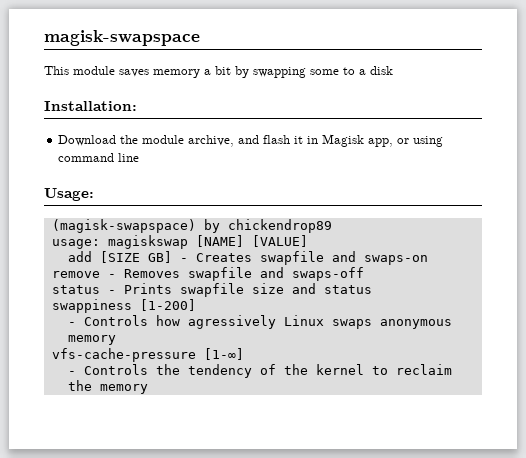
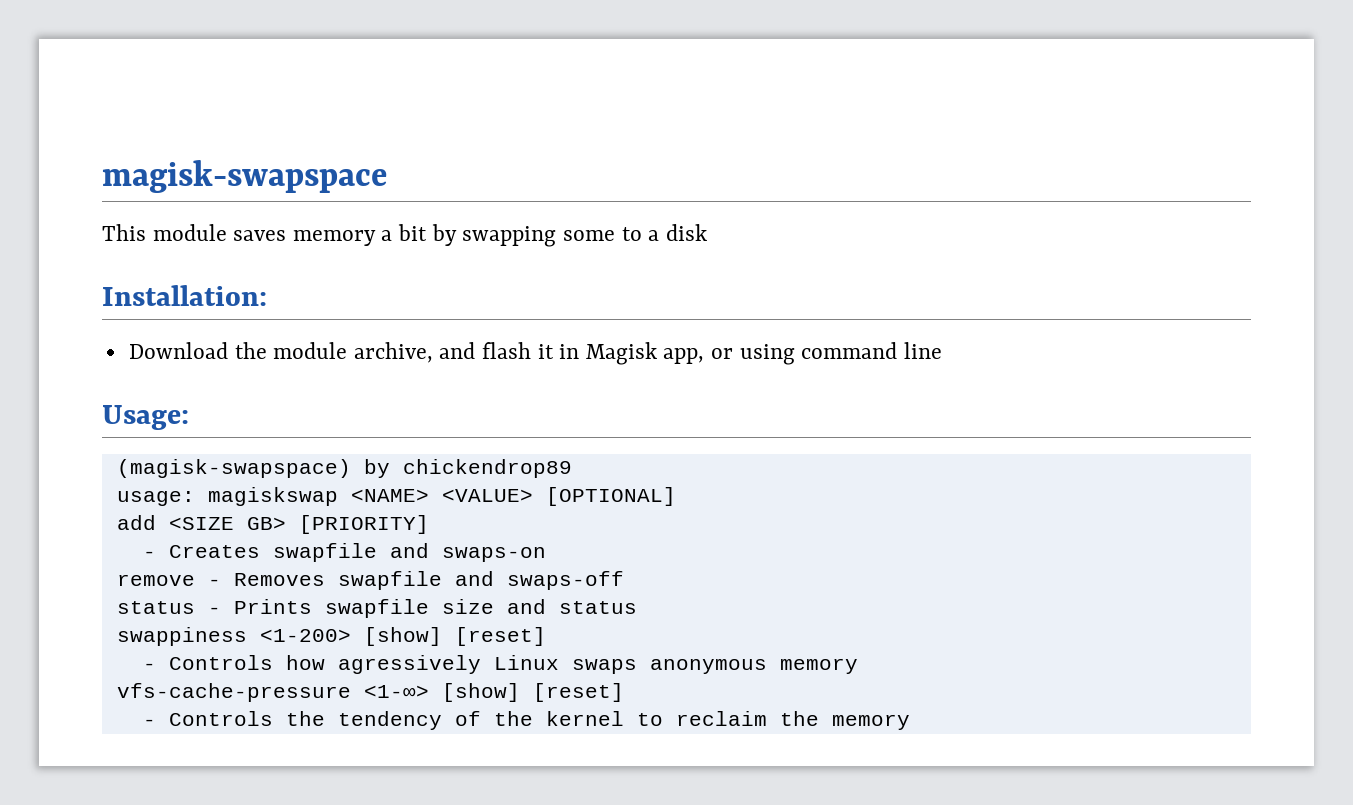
[195,235,308,247] [67,251,172,263] [NAME] [VALUE] // add [SIZE GB] -> [350,487,676,506] [116,515,429,534] <NAME> <VALUE> [OPTIONAL] // add <SIZE GB> [PRIORITY] //
[139,299,196,311] [1-200] -> [259,627,546,646] <1-200> [show] [reset]
[203,348,244,360] [1-∞] -> [363,683,624,702] <1-∞> [show] [reset]

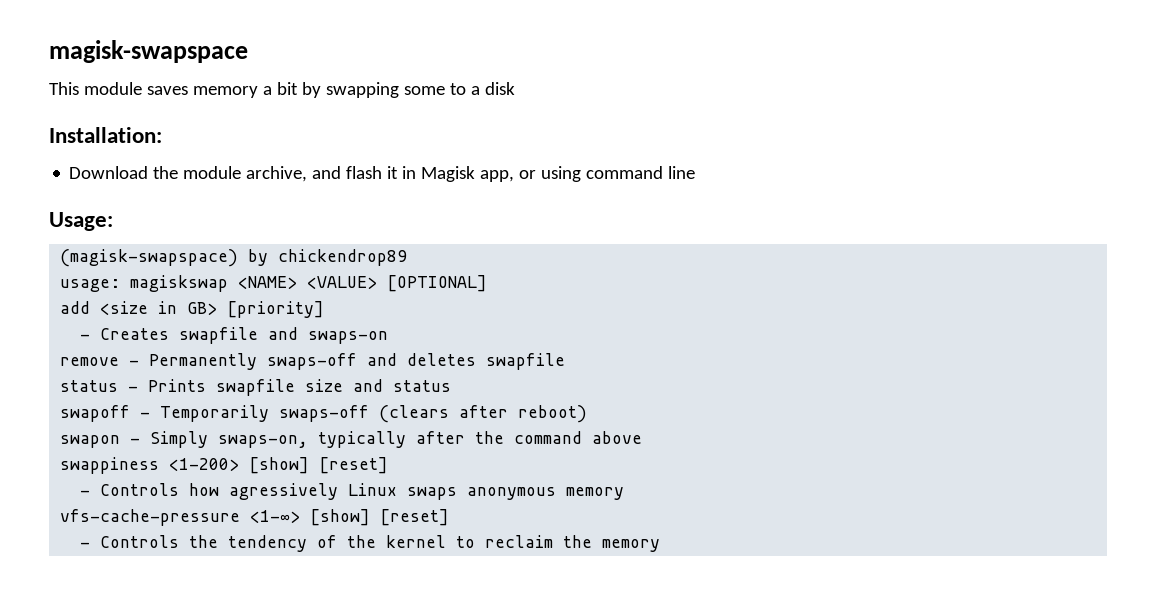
[168,515,429,534] <SIZE GB> [PRIORITY] -> [100,301,325,318] <size in GB> [priority]
[233,571,624,590] Removes swapfile and swaps-off -> [149,353,566,370] Permanently swaps-off and deletes swapfile
(637, 607) none -> [60,405,588,423] [60,431,643,448] // swapoff - Temporarily swaps-off (clears after reboot) // swapon - Simply swaps-on, typically after the command above

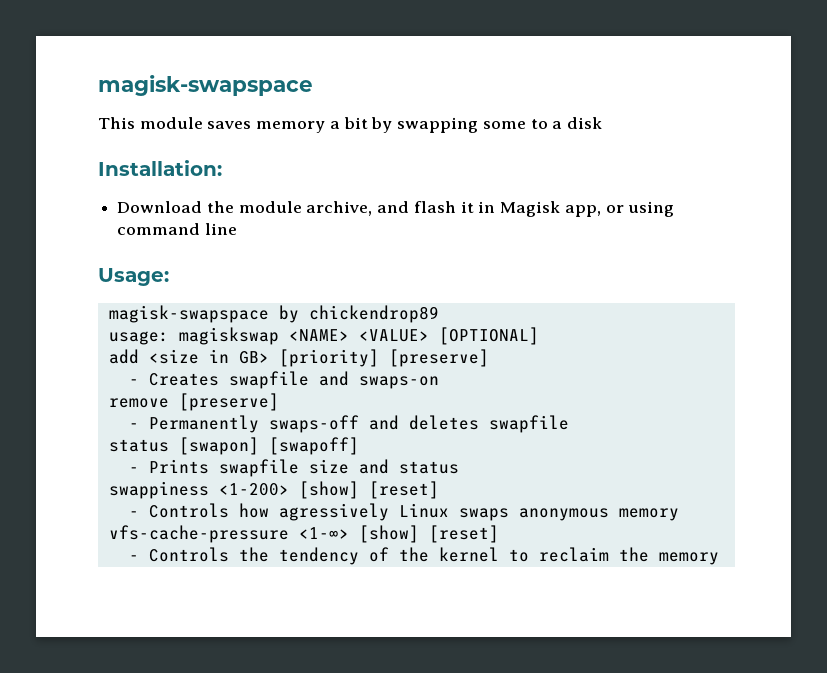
[60,249,239,267] (magisk-swapspace) -> [108,305,269,323] magisk-swapspace
(325, 309) none -> [388,349,489,367] [preserve]
(120, 361) none -> [178,393,279,411] [preserve] //
(119, 386) none -> [178,437,359,455] [swapon] [swapoff] //
[60,405,588,423] [60,431,643,448] // swapoff - Temporarily swaps-off (clears after reboot) // swapon - Simply swaps-on, typically after the command above -> (459, 467) none

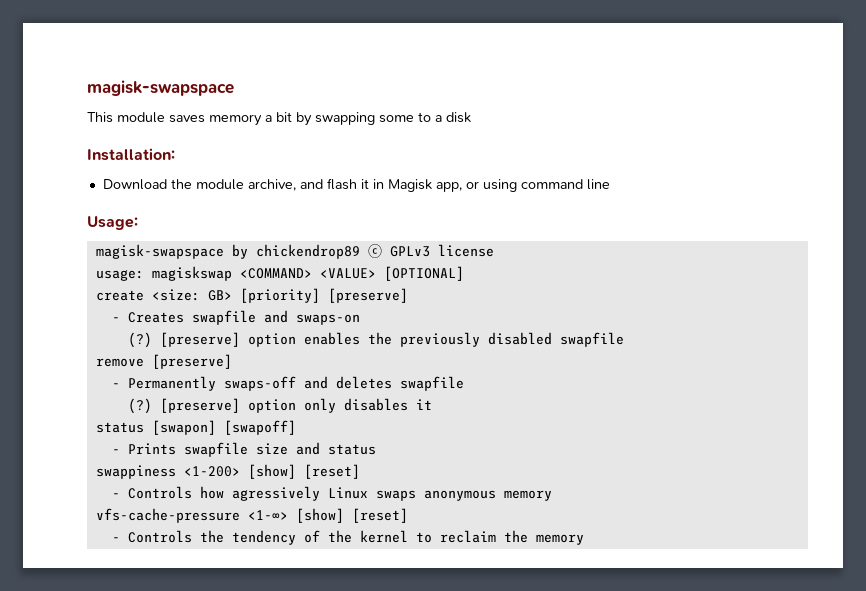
(439, 314) none -> [367,244,494,258] ⓒ GPLv3 license
[288,329,349,341] <NAME> -> [239,268,312,279] <COMMAND>
[108,349,229,364] add <size in -> [95,289,200,301] create <size:
(439, 382) none -> [127,332,624,348] // (?) [preserve] option enables the previously disabled swapfile
(569, 424) none -> [127,398,432,414] // (?) [preserve] option only disables it

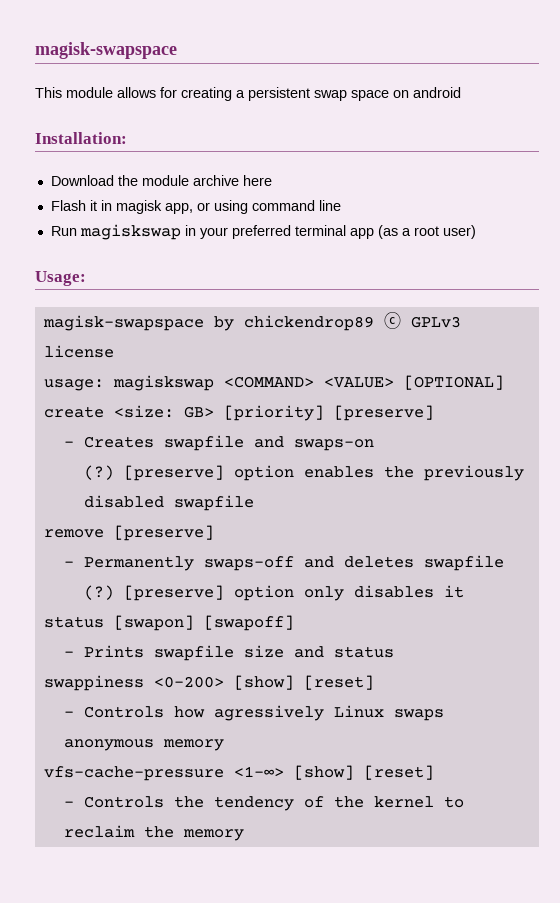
[169,112,471,126] saves memory a bit by swapping some to a disk -> [117,87,461,101] allows for creating a persistent swap space on android
[247,178,357,191] archive, and flash -> [192,175,272,186] [50,200,86,211] archive here // Flash
[387,179,432,192] Magisk -> [115,200,162,214] magisk
(610, 184) none -> [50,224,476,240] // Run magiskswap in your preferred terminal app (as a root user)
[183,466,240,477] <1-200> -> [153,676,224,688] <0-200>

